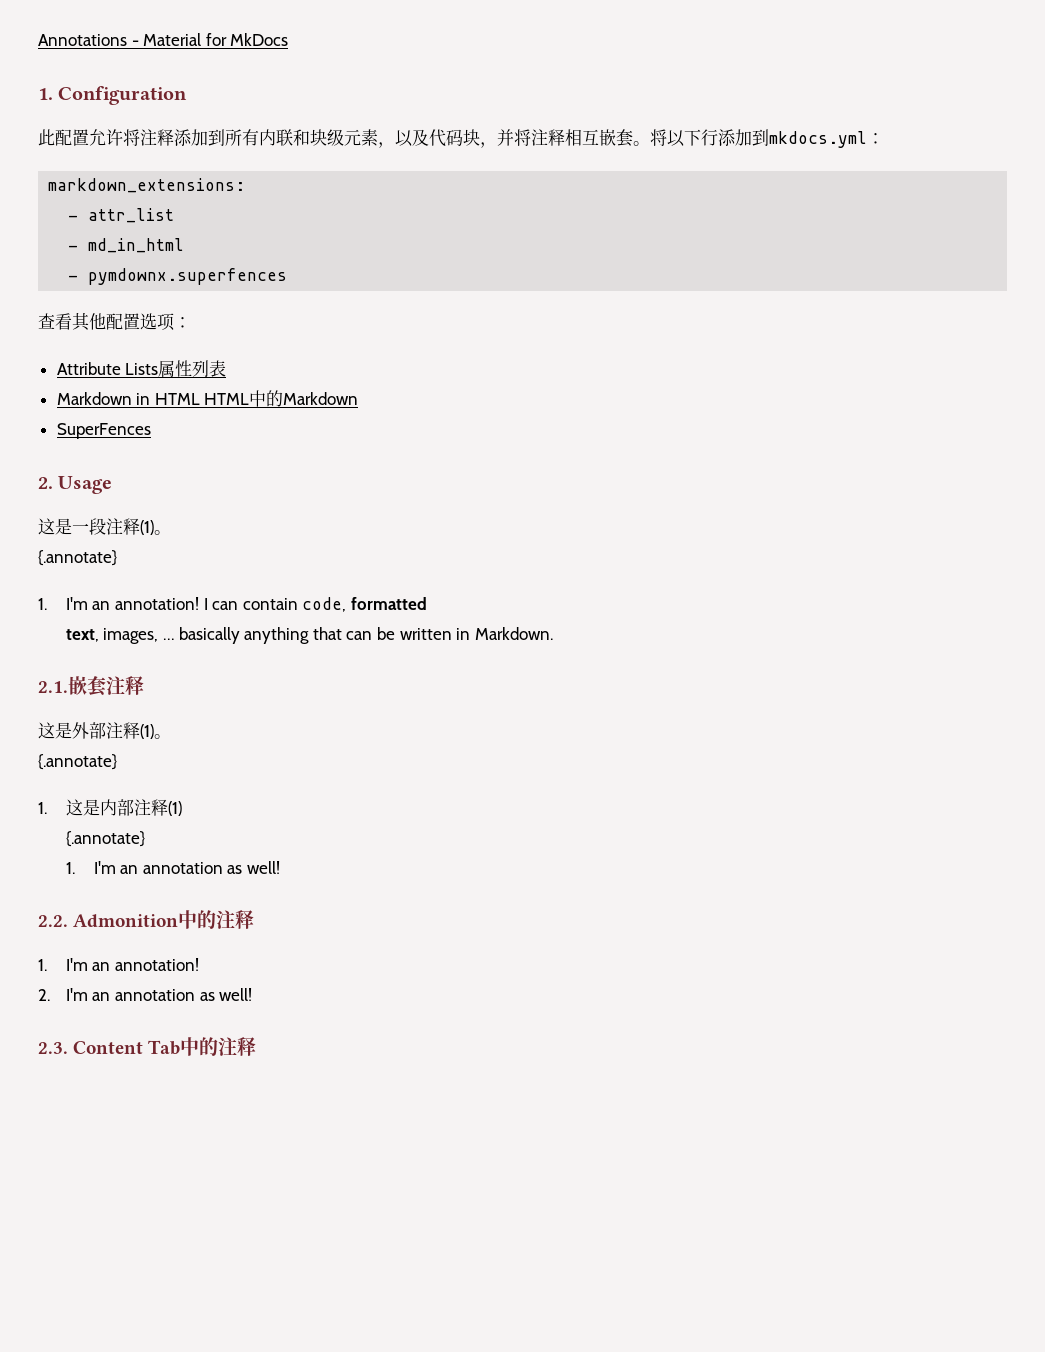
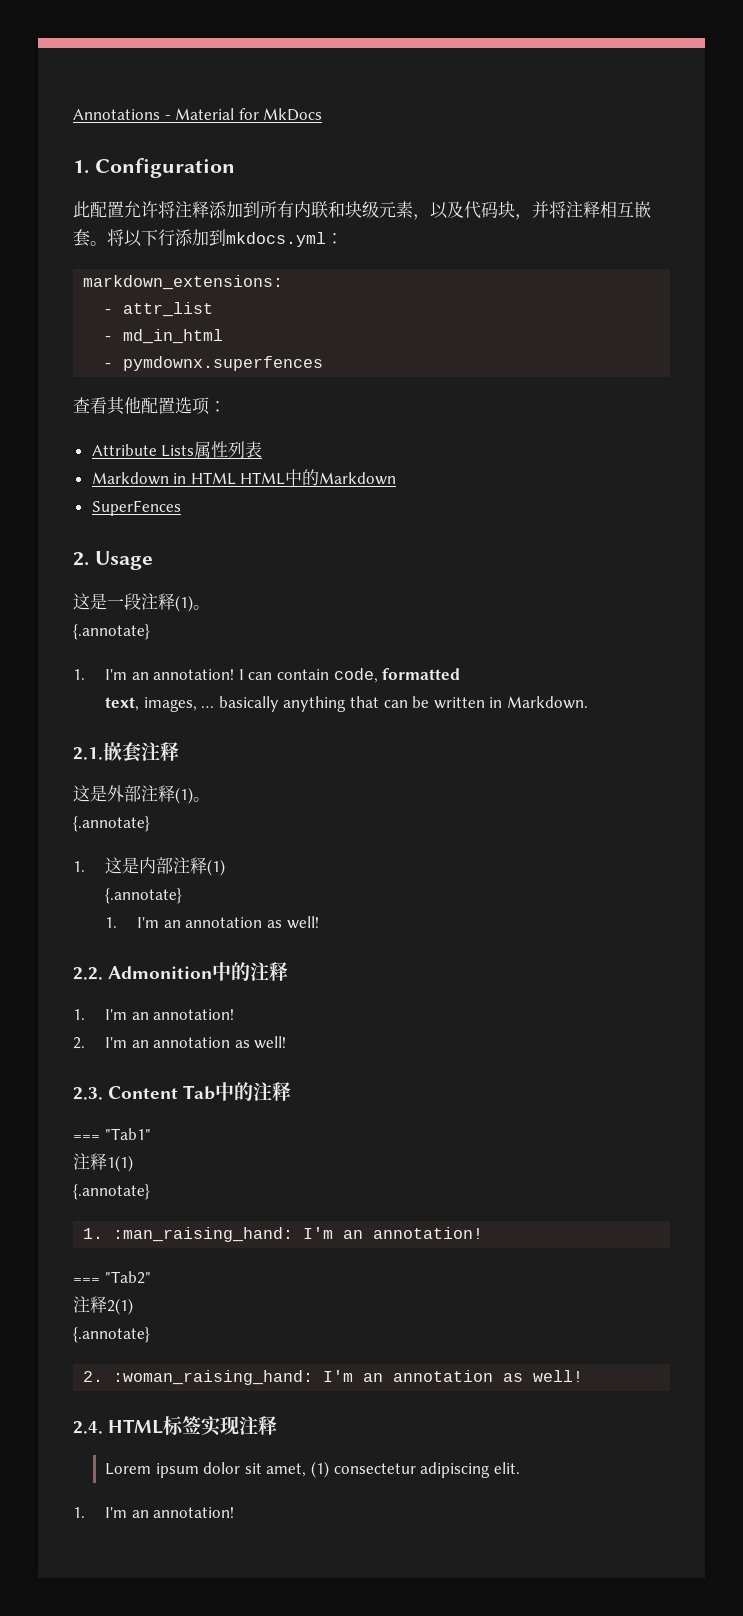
(257, 1046) none -> [73,1128,151,1140] [73,1153,133,1172] [73,1184,150,1200] [83,1227,484,1242] [73,1271,151,1284] [73,1296,133,1315] [73,1327,150,1343] [83,1370,584,1385] [73,1416,278,1436] [105,1461,520,1478] [73,1507,235,1518] // === "Tab1" // 注释1(1) // {.annotate} // 1. :man_raising_hand: I'm an annotation! // === "Tab2" // 注释2(1) // {.annotate} // 2. :woman_raising_hand: I'm an annotation as well! // 2.4. HTML标签实现注释 // Lorem ipsum dolor sit amet, (1) consectetur adipiscing elit. // 1. I'm an annotation!

